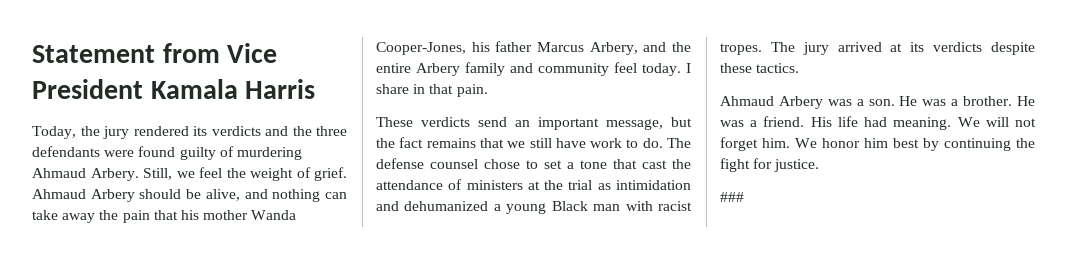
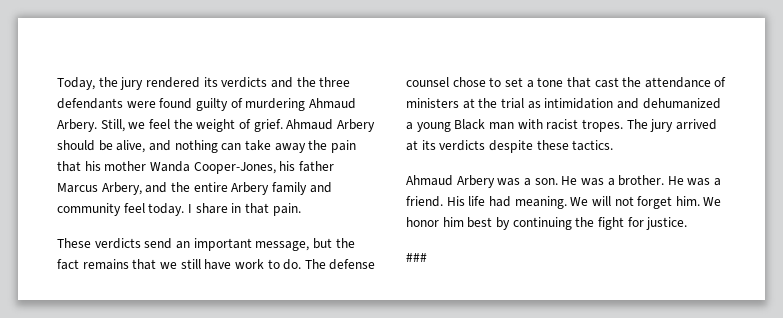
[32,43,278,63] [32,79,316,99] Statement from Vice President Kamala Harris // -> (57, 83) none

